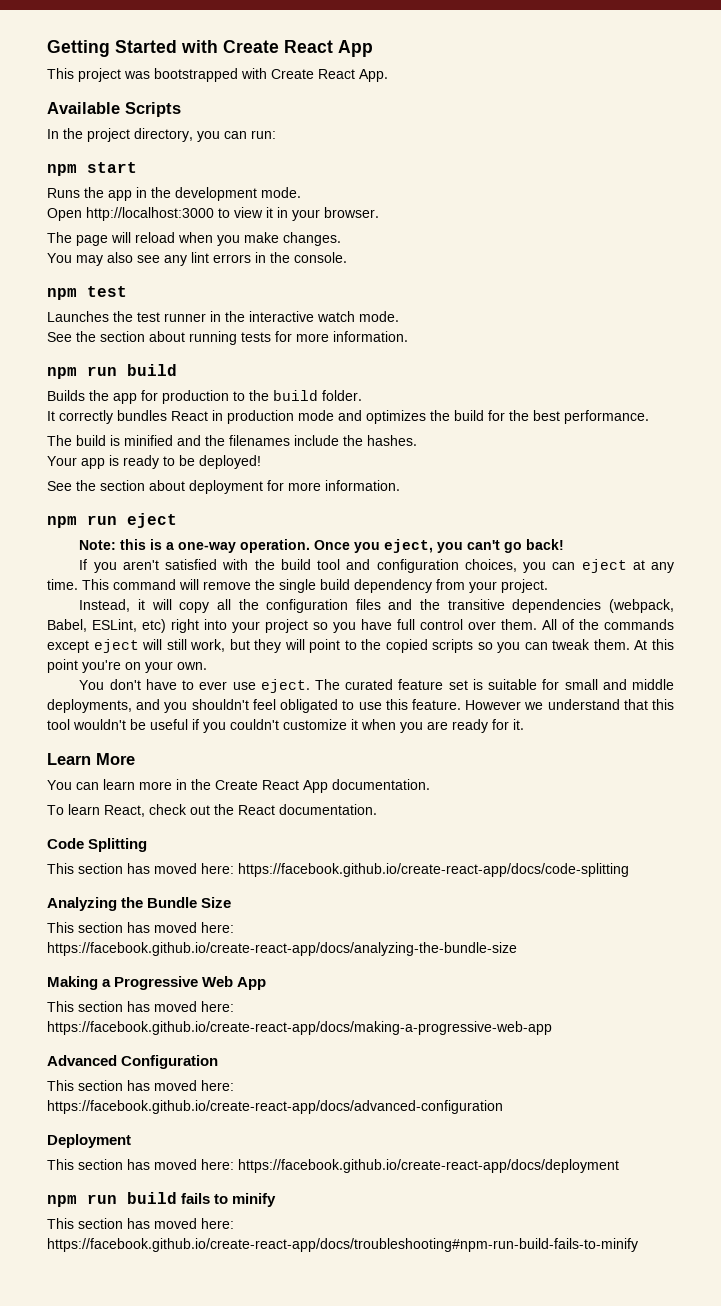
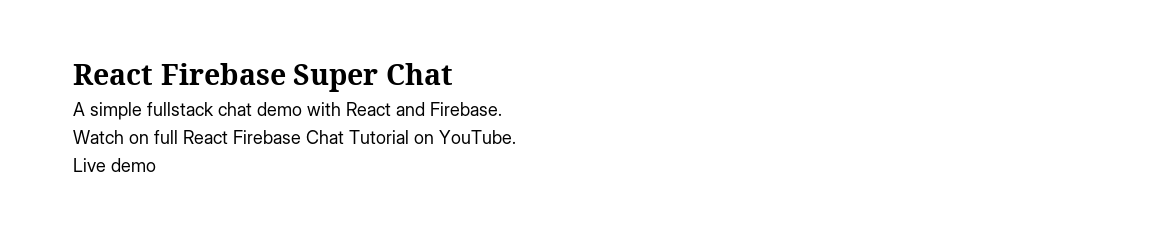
[47,40,373,57] [47,68,388,82] [47,102,181,117] [47,128,276,142] [47,162,137,176] [47,187,301,201] [47,207,379,221] [47,232,341,246] [47,252,347,266] [47,286,127,300] [47,311,399,322] [47,331,408,345] [47,364,177,379] [47,390,362,404] [47,410,649,424] [47,435,417,446] [47,455,261,469] [47,480,400,494] [47,513,177,528] [79,539,565,553] [79,559,675,573] [47,579,548,593] [79,599,674,613] [47,619,674,633] [47,639,674,653] [47,659,207,673] [79,679,675,693] [47,699,674,713] [47,719,524,733] [47,753,135,765] [47,779,430,793] [47,804,377,817] [47,838,148,852] [47,863,629,877] [47,897,232,911] [47,922,234,933] [47,942,517,956] [47,976,267,990] [47,1001,234,1012] [47,1021,552,1035] [47,1055,219,1069] [47,1080,234,1091] [47,1100,503,1114] [47,1134,131,1148] [47,1159,619,1173] [47,1192,277,1207] [47,1218,234,1229] [47,1238,638,1252] Getting Started with Create React App // This project was bootstrapped with Create React App. // Available Scripts // In the project directory, you can run: // npm start // Runs the app in the development mode. // Open http://localhost:3000 to view it in your browser. // The page will reload when you make changes. // You may also see any lint errors in the console. // npm test // Launches the test runner in the interactive watch mode. // See the section about running tests for more information. // npm run build // Builds the app for production to the build folder. // It correctly bundles React in production mode and optimizes the build for the best performance. // The build is minified and the filenames include the hashes. // Your app is ready to be deployed! // See the section about deployment for more information. // npm run eject // Note: this is a one-way operation. Once you eject, you can't go back! // If you aren't satisfied with the build tool and configuration choices, you can eject at any time. This command will remove the single build dependency from your project. // Instead, it will copy all the configuration files and the transitive dependencies (webpack, Babel, ESLint, etc) right into your project so you have full control over them. All of the commands except eject will still work, but they will point to the copied scripts so you can tweak them. At this point you're on your own. // You don't have to ever use eject. The curated feature set is suitable for small and middle deployments, and you shouldn't feel obligated to use this feature. However we understand that this tool wouldn't be useful if you couldn't customize it when you are ready for it. // Learn More // You can learn more in the Create React App documentation. // To learn React, check out the React documentation. // Code Splitting // This section has moved here: https://facebook.github.io/create-react-app/docs/code-splitting // Analyzing the Bundle Size // This section has moved here: https://facebook.github.io/create-react-app/docs/analyzing-the-bundle-size // Making a Progressive Web App // This section has moved here: https://facebook.github.io/create-react-app/docs/making-a-progressive-web-app // Advanced Configuration // This section has moved here: https://facebook.github.io/create-react-app/docs/advanced-configuration // Deployment // This section has moved here: https://facebook.github.io/create-react-app/docs/deployment // npm run build fails to minify // This section has moved here: https://facebook.github.io/create-react-app/docs/troubleshooting#npm-run-build-fails-to-minify -> [73,63,454,92] [73,102,502,120] [73,130,516,144] [73,158,156,172] React Firebase Super Chat // A simple fullstack chat demo with React and Firebase. // Watch on full React Firebase Chat Tutorial on YouTube. // Live demo

